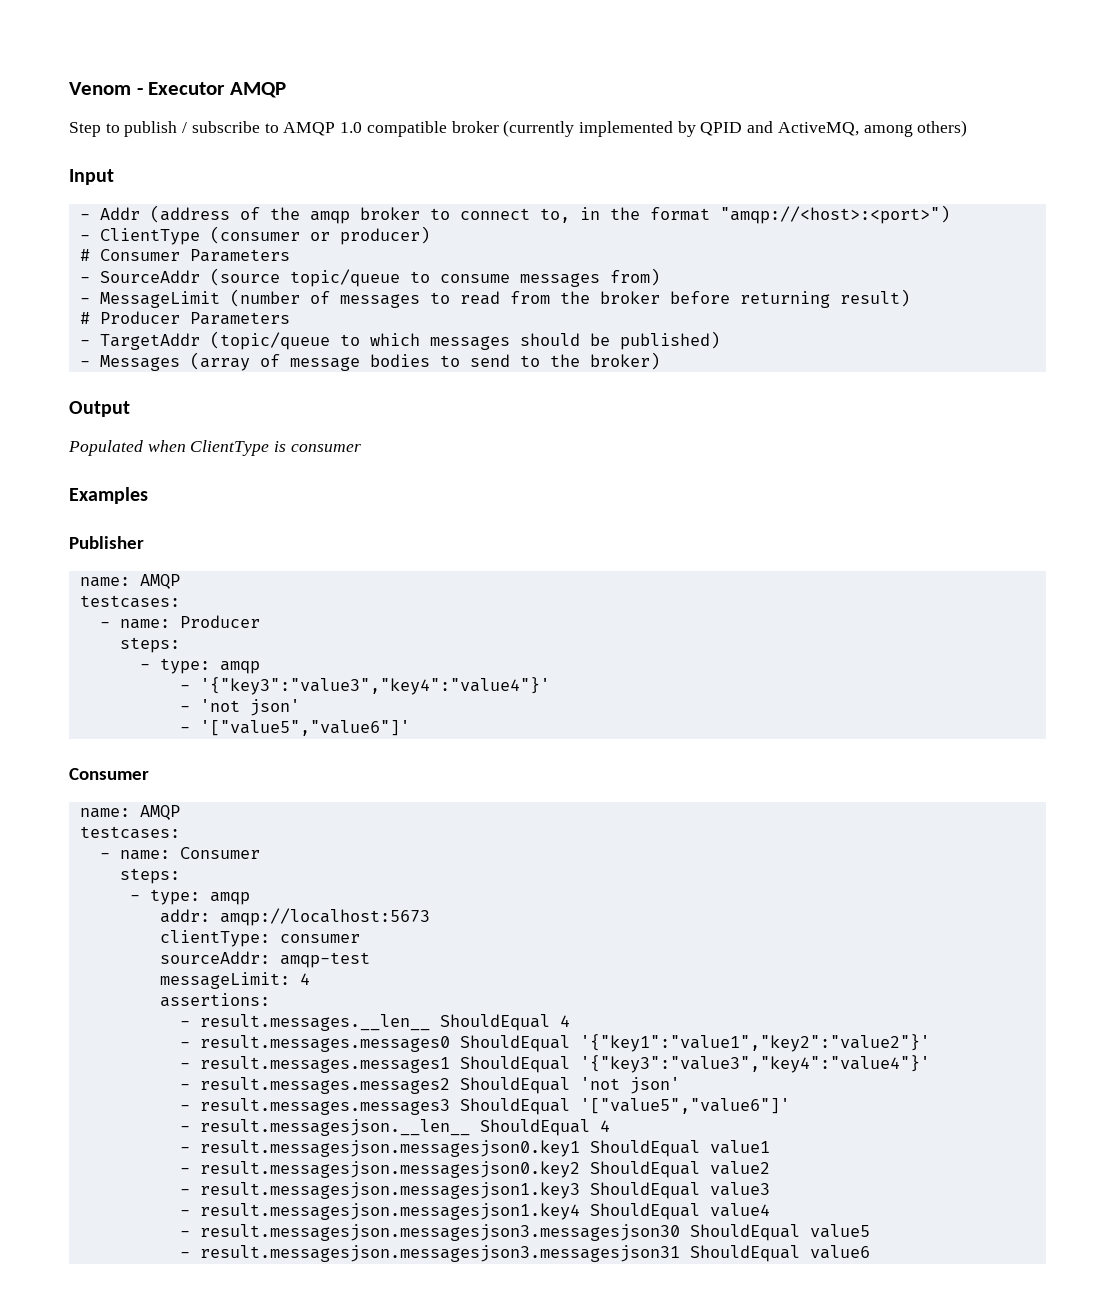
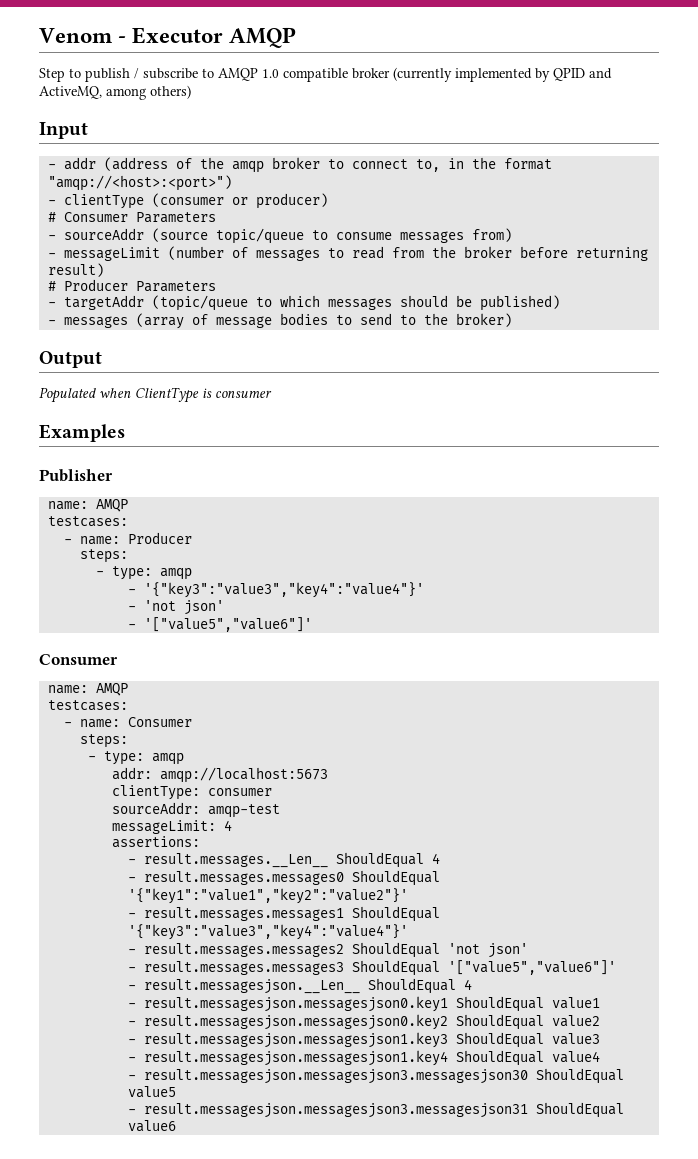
[99,207,140,220] Addr -> [63,157,96,170] addr
[99,228,200,245] ClientType -> [63,194,144,209] clientType
[99,270,200,283] SourceAddr -> [63,228,144,240] sourceAddr
[99,291,220,308] MessageLimit -> [63,247,160,261] messageLimit
[99,333,200,350] TargetAddr -> [63,295,144,310] targetAddr
[99,355,180,371] Messages -> [63,316,128,328] messages
[199,1014,430,1031] result.messages.__len__ -> [143,853,328,868] result.messages.__Len__
[199,1119,470,1136] result.messagesjson.__len__ -> [143,979,360,994] result.messagesjson.__Len__

